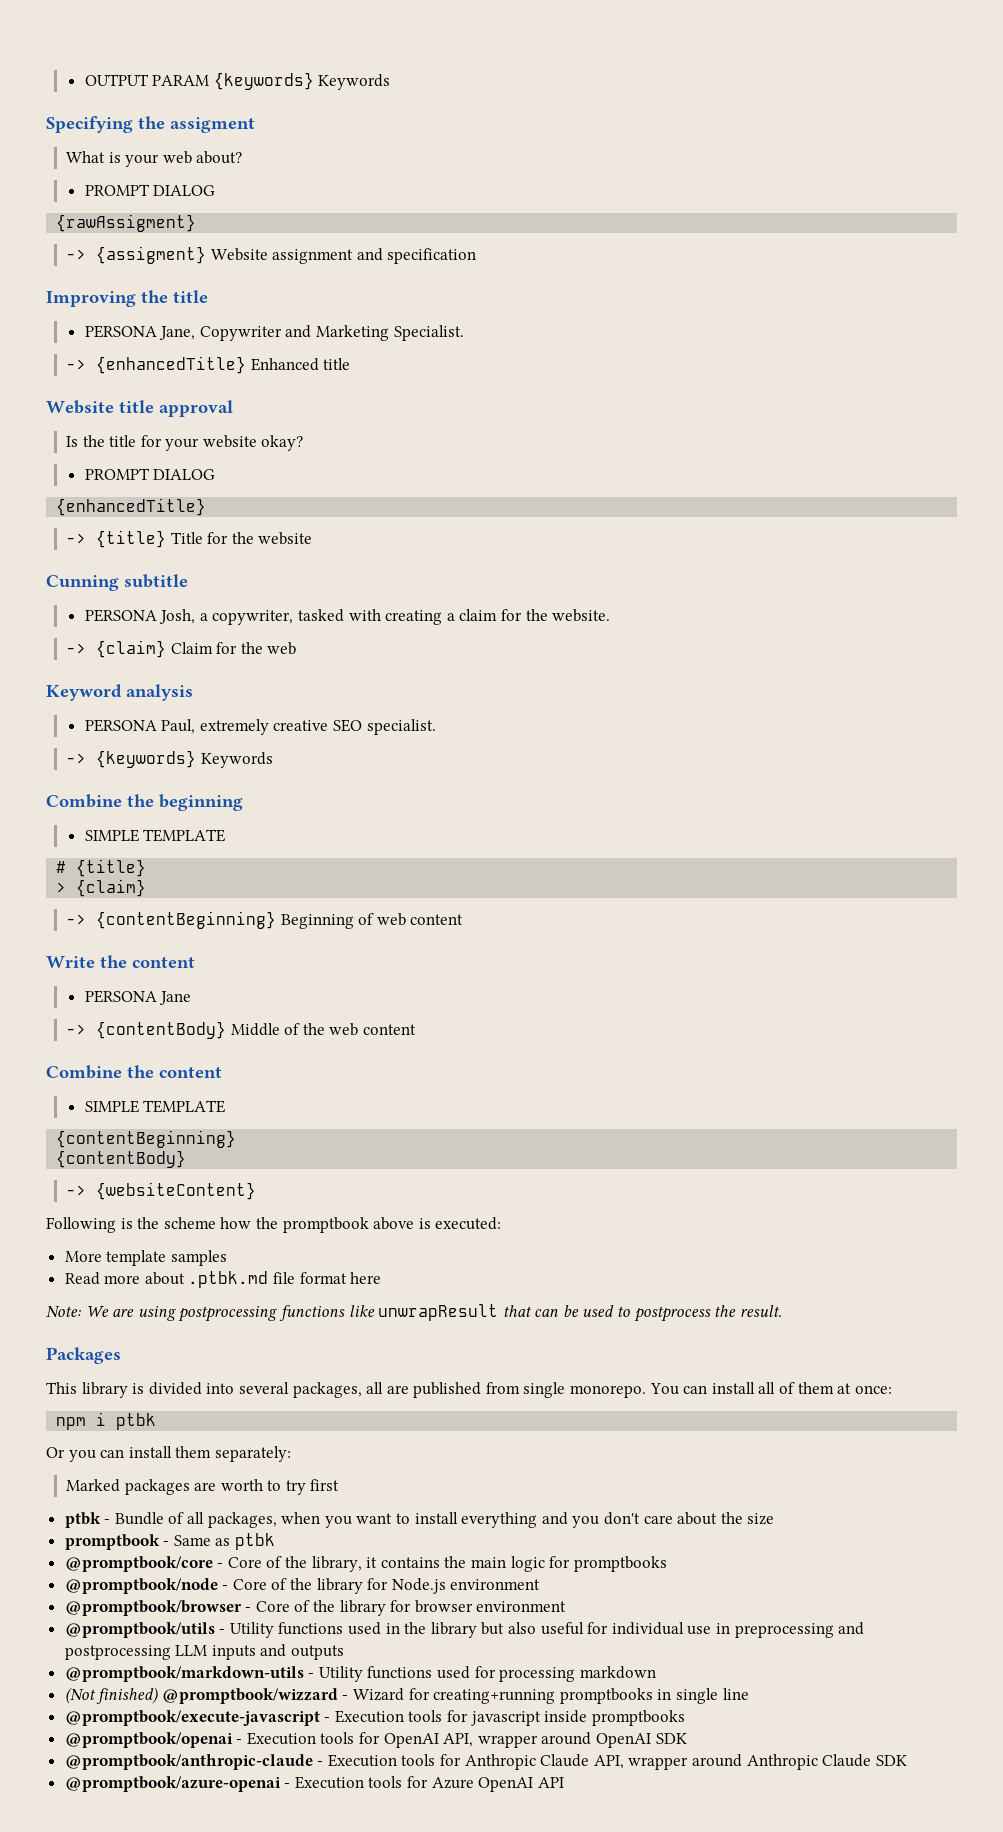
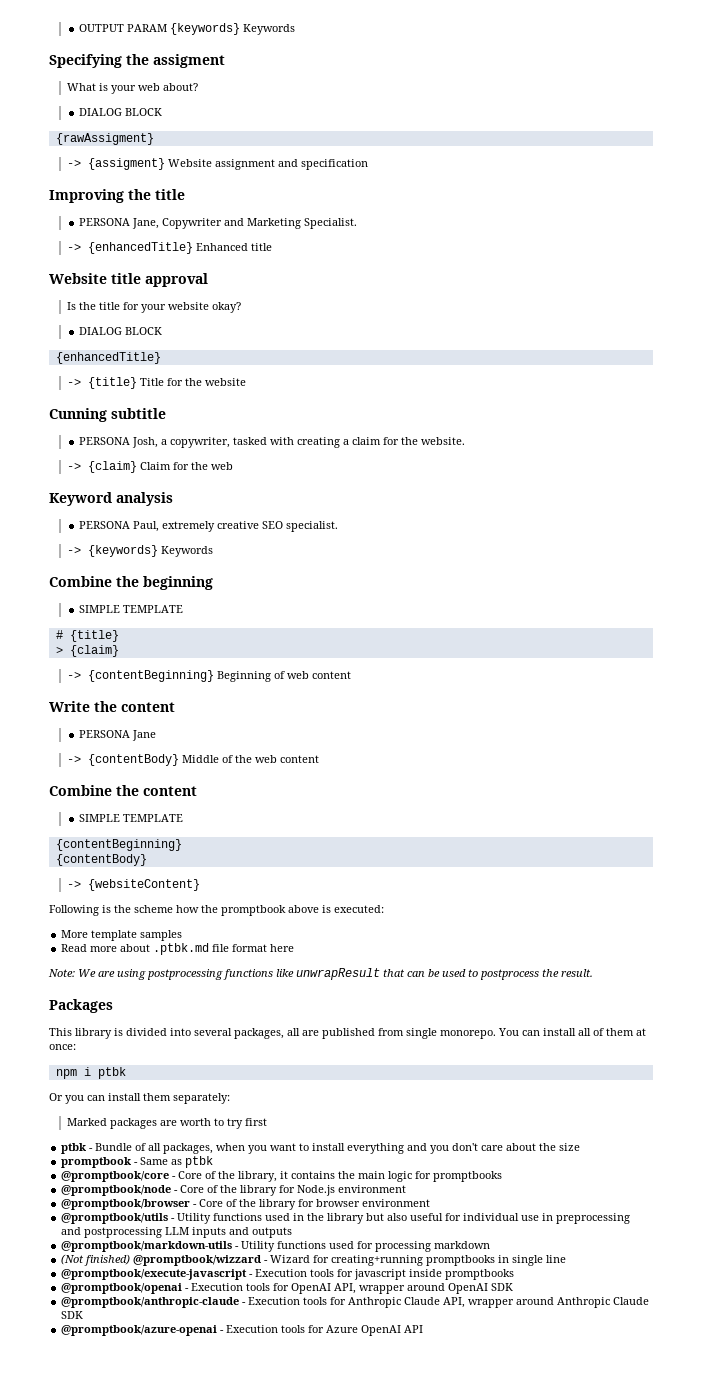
[84,184,216,196] PROMPT DIALOG -> [78,108,162,116] DIALOG BLOCK
[84,468,216,480] PROMPT DIALOG -> [78,327,162,335] DIALOG BLOCK

